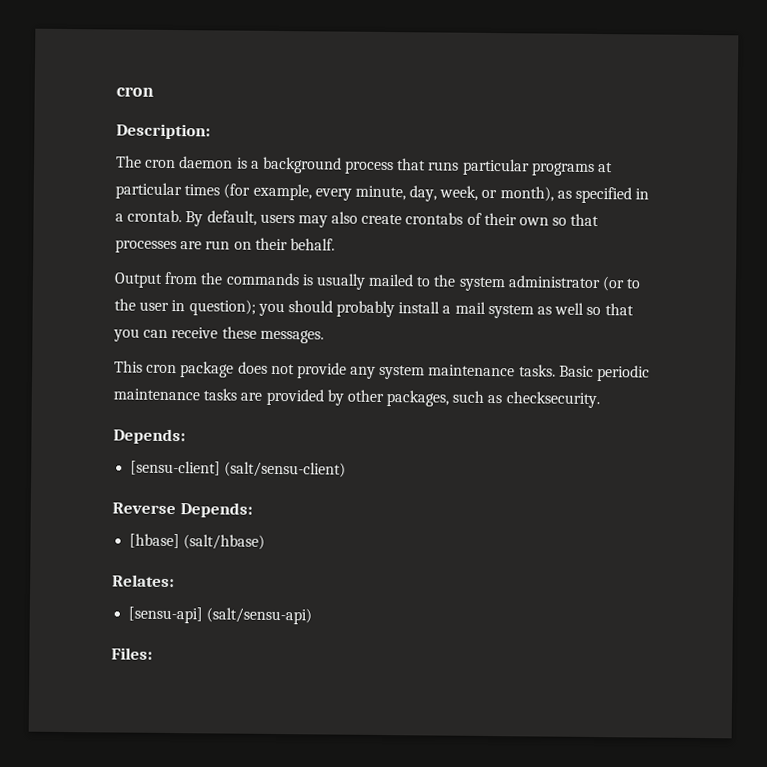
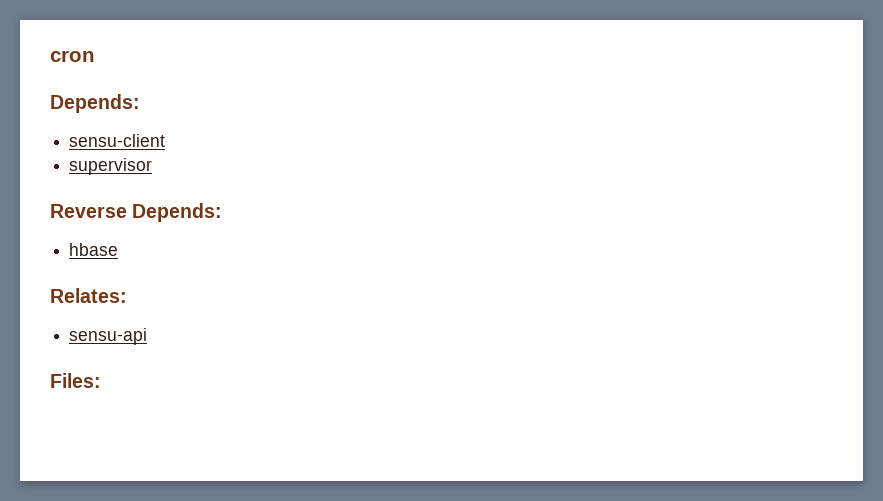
[116,86,154,97] [116,123,211,140] [116,155,614,176] [115,182,650,204] [115,209,600,228] [115,237,335,254] [114,271,642,292] [114,298,634,319] [113,326,324,344] [114,360,651,382] [113,388,600,409] [113,428,186,445] [130,460,347,478] cron // Description: // The cron daemon is a background process that runs particular programs at particular times (for example, every minute, day, week, or month), as specified in a crontab. By default, users may also create crontabs of their own so that processes are run on their behalf. // Output from the commands is usually mailed to the system administrator (or to the user in question); you should probably install a mail system as well so that you can receive these messages. // This cron package does not provide any system maintenance tasks. Basic periodic maintenance tasks are provided by other packages, such as checksecurity. // Depends: // [sensu-client] (salt/sensu-client) -> [50,50,95,62] [50,94,140,113] [69,134,166,147] [69,158,153,175] cron // Depends: // sensu-client // supervisor
[129,533,266,550] [hbase] (salt/hbase) -> [69,243,119,256] hbase
[128,606,313,625] [sensu-api] (salt/sensu-api) -> [69,328,148,345] sensu-api

